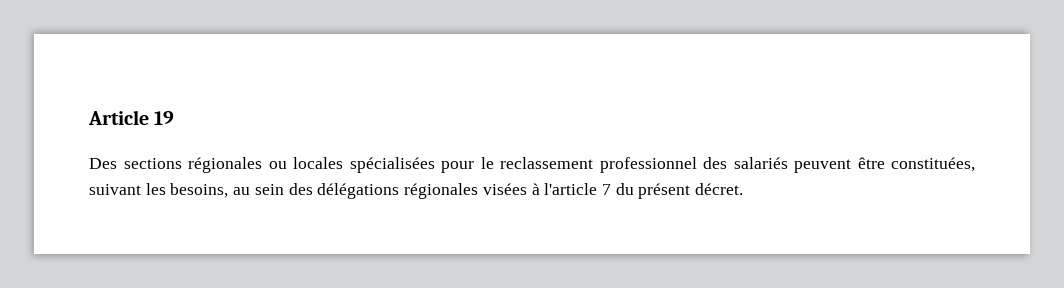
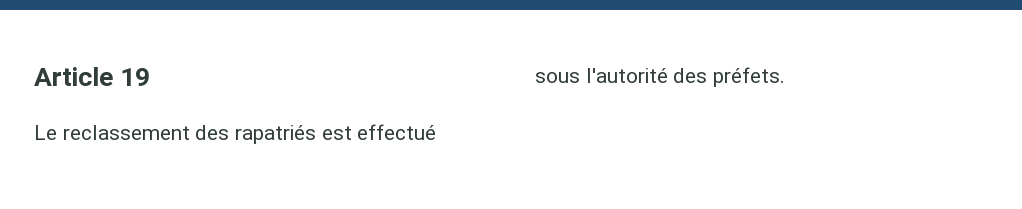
[89,157,975,173] [89,183,744,199] Des sections régionales ou locales spécialisées pour le reclassement professionnel des salariés peuvent être constituées, suivant les besoins, au sein des délégations régionales visées à l'article 7 du présent décret. -> [34,124,437,144] [535,67,786,87] Le reclassement des rapatriés est effectué sous l'autorité des préfets.

